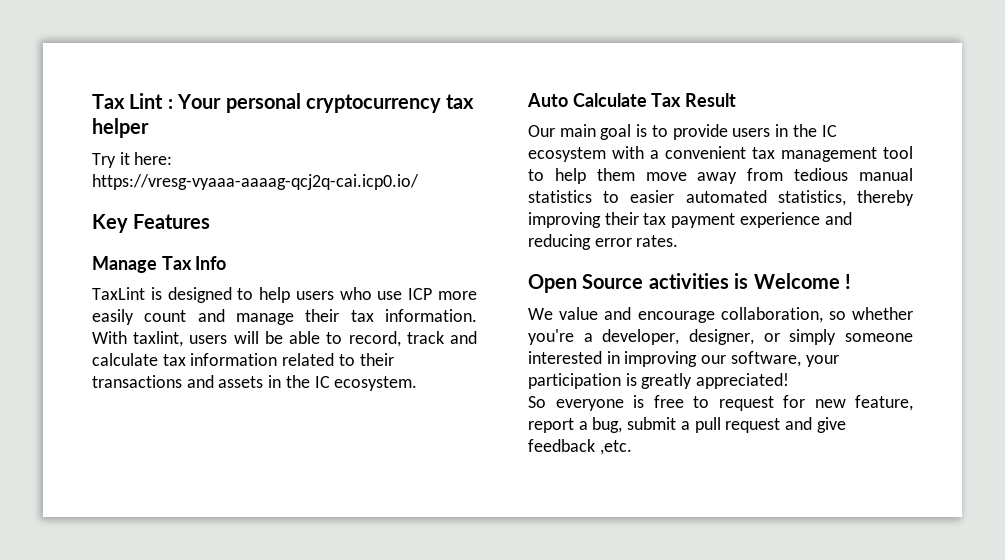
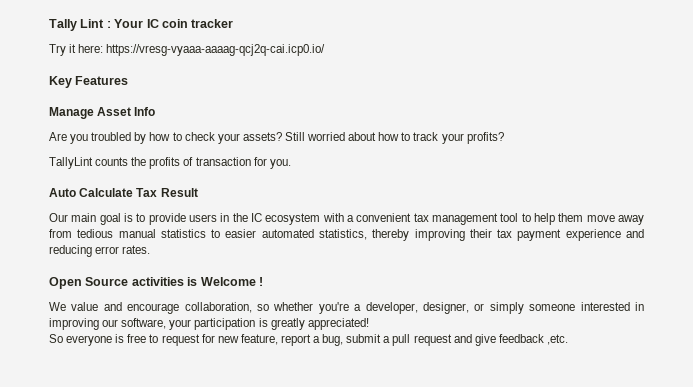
[92,94,125,109] Tax -> [49,19,77,31] Tally
[225,93,475,113] [92,118,149,138] personal cryptocurrency tax helper -> [146,19,234,28] IC coin tracker
[161,256,192,270] Tax -> [97,107,132,116] Asset
[92,287,477,303] [92,309,477,325] [92,331,478,347] [92,353,394,366] [92,375,418,391] TaxLint is designed to help users who use ICP more easily count and manage their tax information. With taxlint, users will be able to record, track and calculate tax information related to their transactions and assets in the IC ecosystem. -> [49,132,504,144] [49,157,291,169] Are you troubled by how to check your assets? Still worried about how to track your profits? // TallyLint counts the profits of transaction for you.

